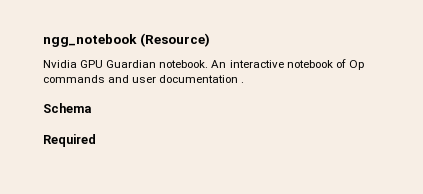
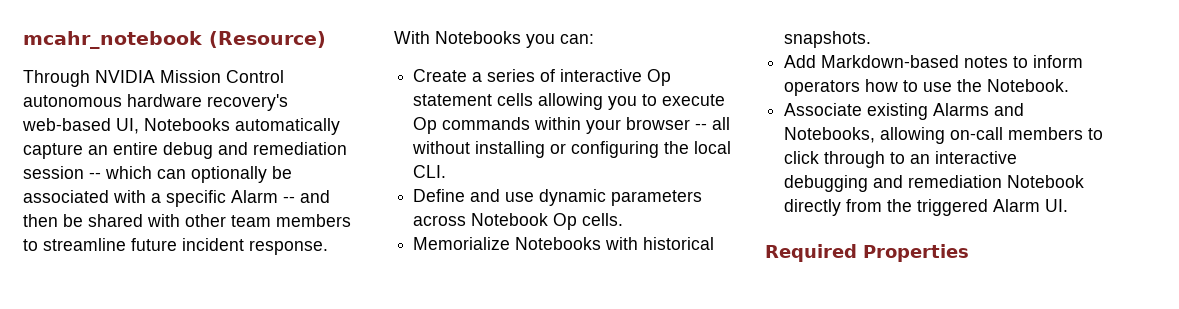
[43,34,137,47] ngg_notebook -> [23,31,202,49] mcahr_notebook
[43,59,364,70] [43,75,245,83] [43,103,92,113] Nvidia GPU Guardian notebook. An interactive notebook of Op commands and user documentation . // Schema -> [23,70,284,87] [23,94,288,111] [22,118,340,135] [23,142,347,159] [23,166,292,183] [23,190,330,207] [23,214,351,227] [23,238,328,255] [394,31,594,48] [413,69,672,86] [413,93,726,110] [413,117,731,134] [412,141,732,158] [413,165,447,178] [413,189,703,206] [413,213,624,230] [413,237,715,250] [784,31,872,48] [784,55,1084,68] [784,79,1070,96] [784,103,1025,120] [784,127,1104,144] [784,151,1018,168] [784,175,1085,192] [784,199,1069,216] Through NVIDIA Mission Control autonomous hardware recovery's web-based UI, Notebooks automatically capture an entire debug and remediation session -- which can optionally be associated with a specific Alarm -- and then be shared with other team members to streamline future incident response. With Notebooks you can: // Create a series of interactive Op statement cells allowing you to execute Op commands within your browser -- all without installing or configuring the local CLI. // Define and use dynamic parameters across Notebook Op cells. // Memorialize Notebooks with historical snapshots. // Add Markdown-based notes to inform operators how to use the Notebook. // Associate existing Alarms and Notebooks, allowing on-call members to click through to an interactive debugging and remediation Notebook directly from the triggered Alarm UI.
(96, 140) none -> [863,244,969,262] Properties

